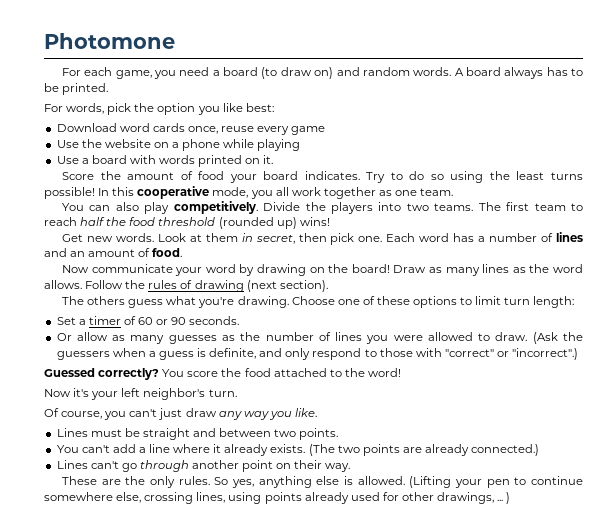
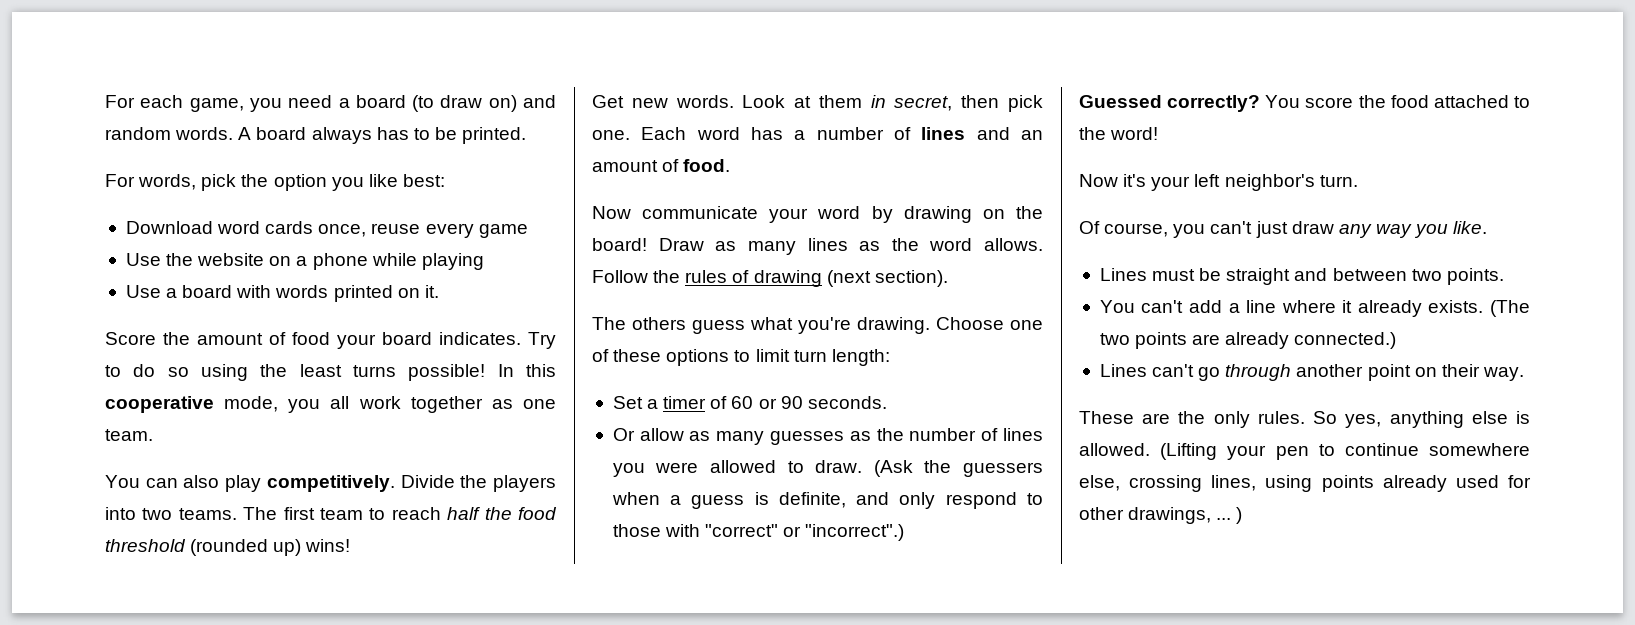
[44,33,175,49] Photomone // -> (105, 101) none

